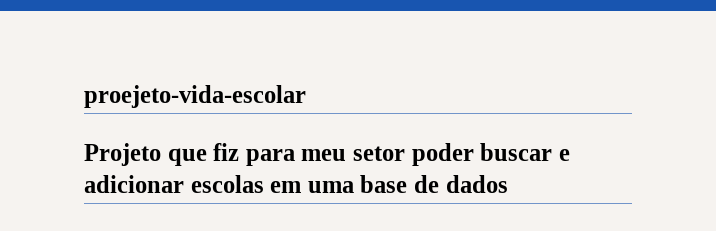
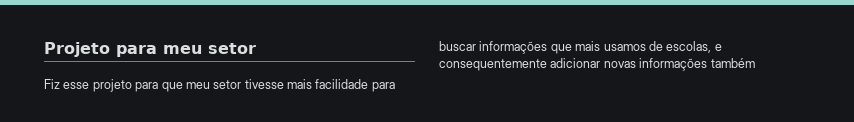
[84,85,306,108] [84,143,240,166] proejeto-vida-escolar // Projeto que fiz -> [44,42,110,57] Projeto
[411,143,570,166] [84,175,508,193] poder buscar e adicionar escolas em uma base de dados -> [44,79,395,92] [439,41,722,54] [439,58,755,71] // Fiz esse projeto para que meu setor tivesse mais facilidade para buscar informações que mais usamos de escolas, e consequentemente adicionar novas informações também

